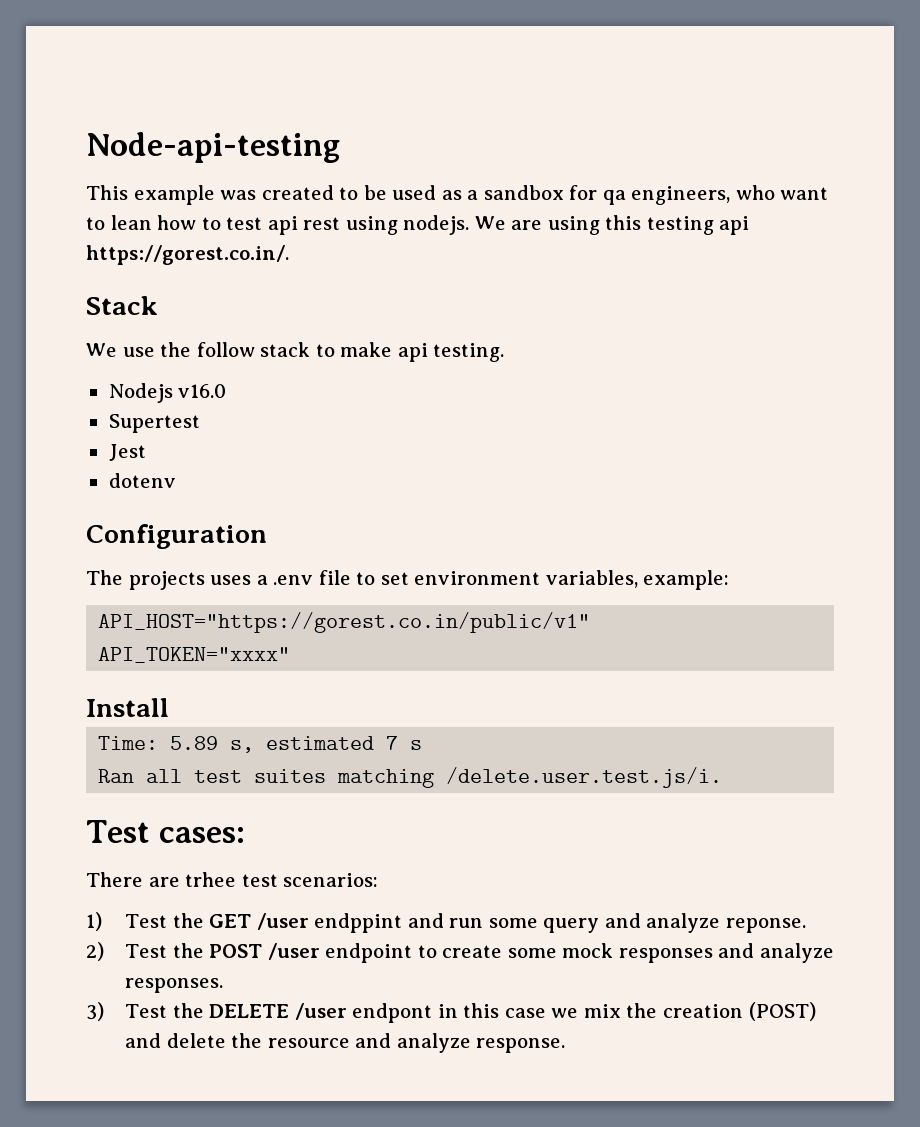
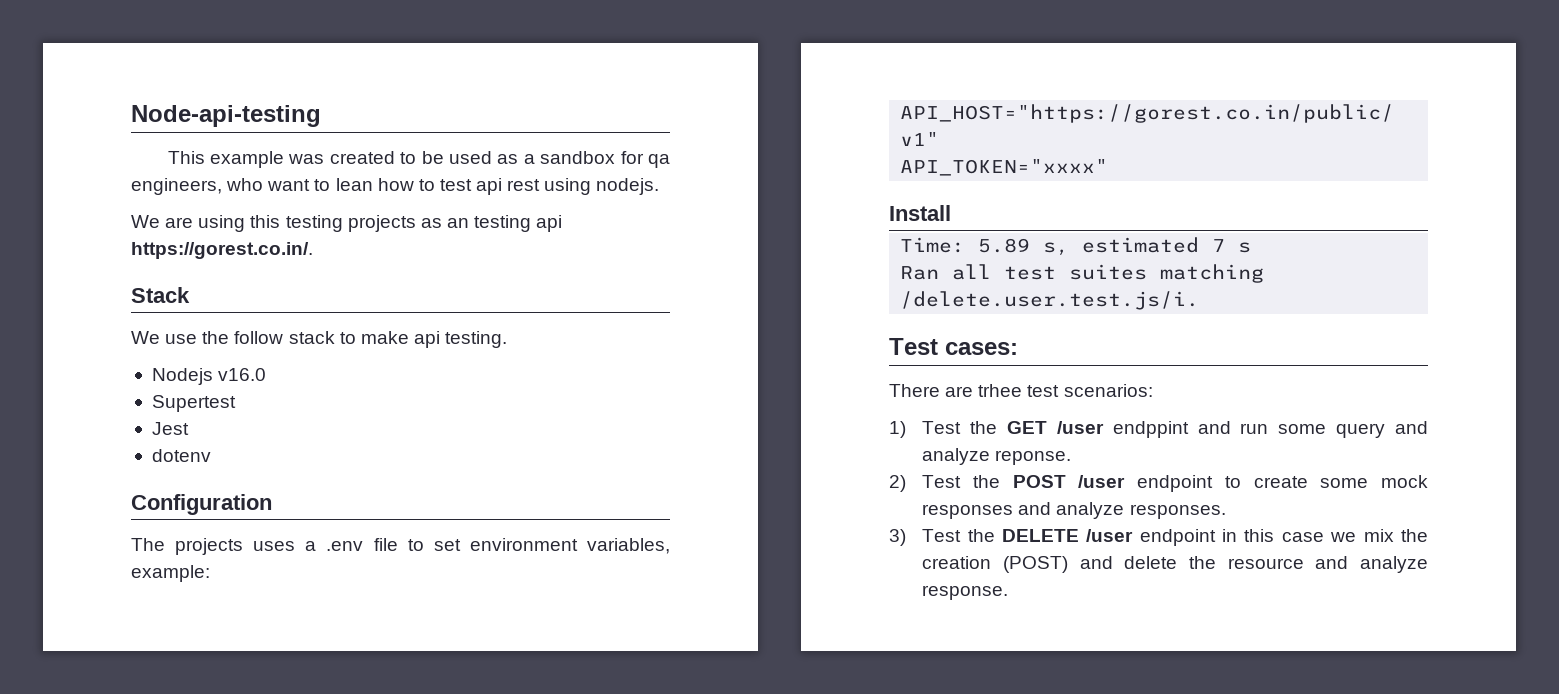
(470, 225) none -> (660, 186) //
(714, 225) none -> [347,215,532,232] projects as an testing
[352,1003,433,1023] endpont -> [1139,529,1216,546] endpoint

